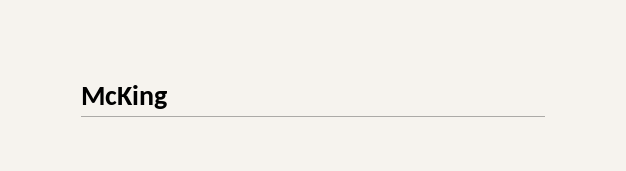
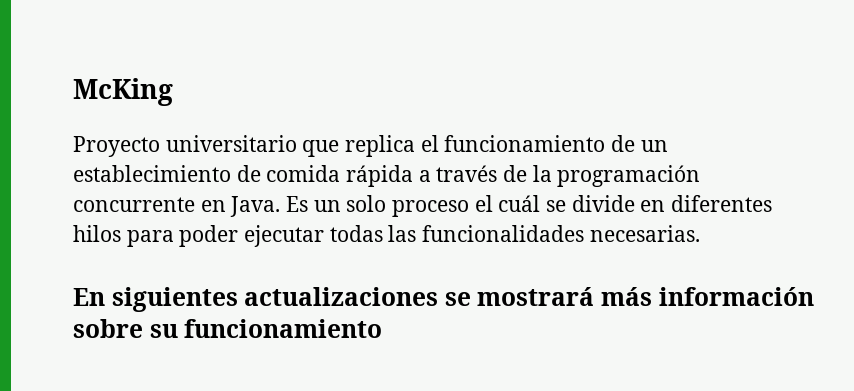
(167, 97) none -> [73,135,668,157] [73,165,701,187] [73,195,773,217] [73,225,700,247] [73,287,814,312] [73,319,383,338] // Proyecto universitario que replica el funcionamiento de un establecimiento de comida rápida a través de la programación concurrente en Java. Es un solo proceso el cuál se divide en diferentes hilos para poder ejecutar todas las funcionalidades necesarias. // En siguientes actualizaciones se mostrará más información sobre su funcionamiento

